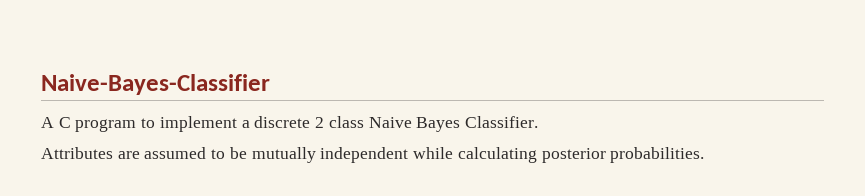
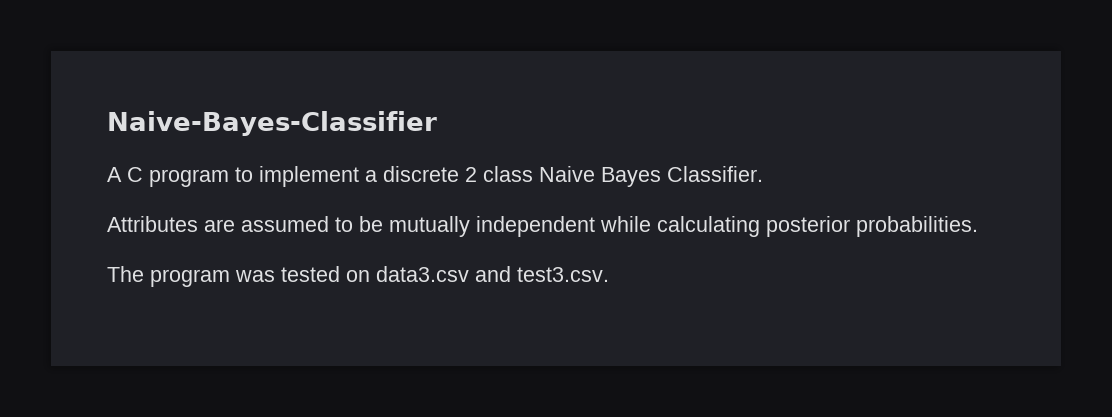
(705, 155) none -> [107,266,609,287] // The program was tested on data3.csv and test3.csv.

